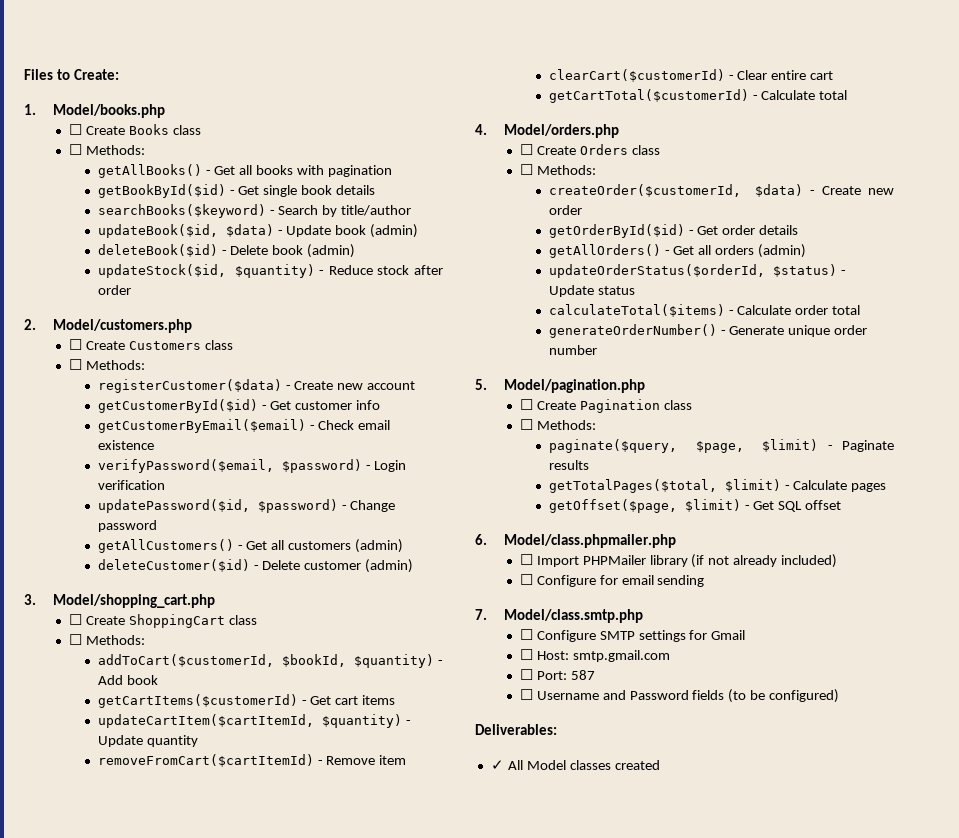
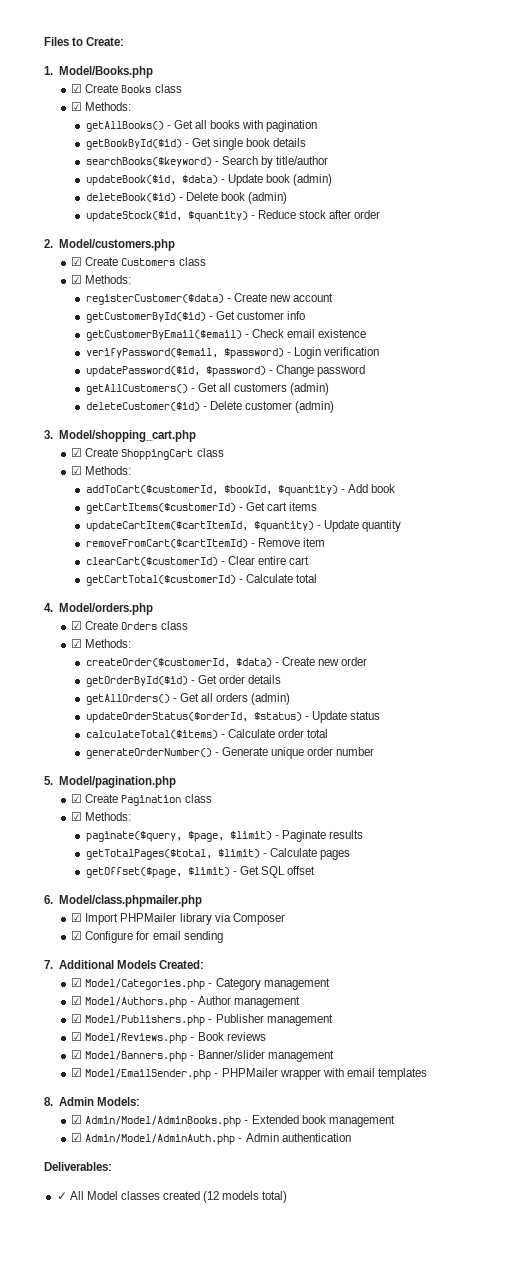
[52,104,165,118] [68,124,82,135] Model/books.php // ☐ -> [58,66,153,78] [71,84,83,93] Model/Books.php // ☑
[68,144,82,155] ☐ -> [71,102,83,111] ☑
[68,339,82,350] ☐ -> [71,257,83,266] ☑
[68,359,82,370] ☐ -> [71,275,83,284] ☑
[68,614,82,625] ☐ -> [71,448,83,457] ☑
[68,634,82,645] ☐ -> [71,466,83,475] ☑
[519,144,533,155] ☐ -> [71,621,83,630] ☑
[519,164,533,175] ☐ -> [71,639,83,648] ☑
[519,399,533,410] ☐ -> [71,794,83,803] ☑
[519,419,533,430] ☐ -> [71,812,83,821] ☑
[519,554,533,565] ☐ -> [71,913,83,922] ☑
[691,554,838,568] [519,574,533,585] (if not already included) // ☐ -> [214,913,285,925] [71,931,83,940] via Composer // ☑
[503,609,643,623] [519,629,746,642] [519,649,670,662] [519,669,595,680] [519,689,840,703] Model/class.smtp.php // ☐ Configure SMTP settings for Gmail // ☐ Host: smtp.gmail.com // ☐ Port: 587 // ☐ Username and Password fields (to be configured) -> [58,960,204,969] [71,978,330,990] [71,996,300,1008] [71,1014,333,1026] [71,1032,266,1044] [71,1050,334,1062] [71,1068,427,1080] [44,1097,140,1106] [71,1115,395,1127] [71,1133,351,1145] Additional Models Created: // ☑ Model/Categories.php - Category management // ☑ Model/Authors.php - Author management // ☑ Model/Publishers.php - Publisher management // ☑ Model/Reviews.php - Book reviews // ☑ Model/Banners.php - Banner/slider management // ☑ Model/EmailSender.php - PHPMailer wrapper with email templates // 8. Admin Models: // ☑ Admin/Model/AdminBooks.php - Extended book management // ☑ Admin/Model/AdminAuth.php - Admin authentication
(660, 765) none -> [203,1191,288,1203] (12 models total)

